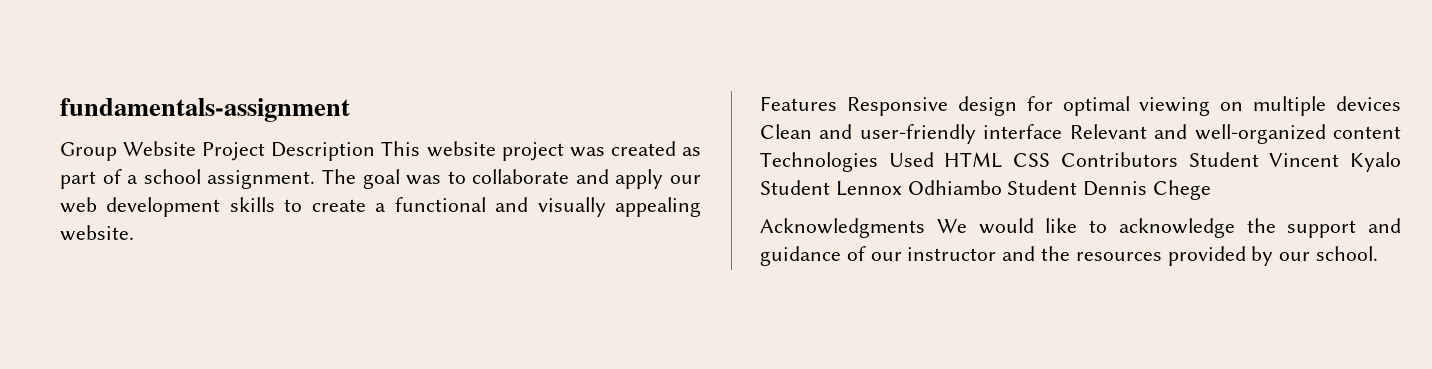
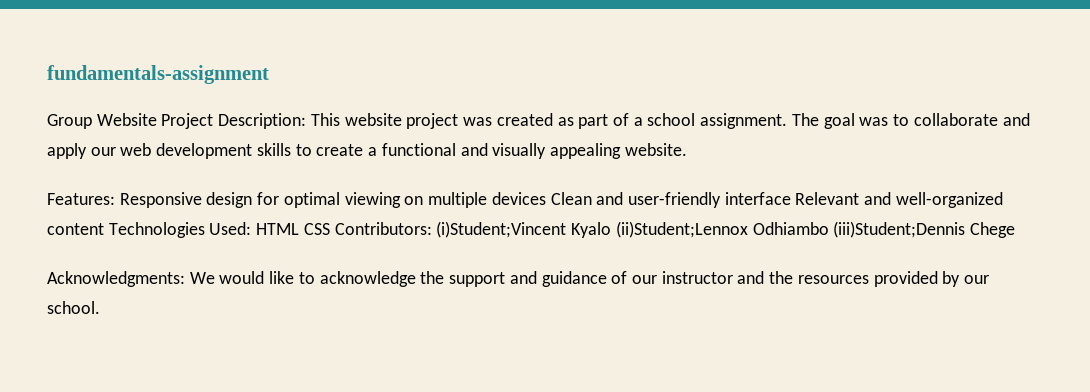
[271,142,376,161] Description -> [218,113,307,129] Description:
[760,96,837,111] Features -> [47,193,115,205] Features:
[888,152,934,167] Used -> [209,222,252,235] Used:
[1060,152,1401,172] [760,180,1148,196] Contributors Student Vincent Kyalo Student Lennox Odhiambo Student Dennis -> [334,221,966,238] Contributors: (i)Student;Vincent Kyalo (ii)Student;Lennox Odhiambo (iii)Student;Dennis
[760,218,925,238] Acknowledgments -> [47,271,185,287] Acknowledgments:

